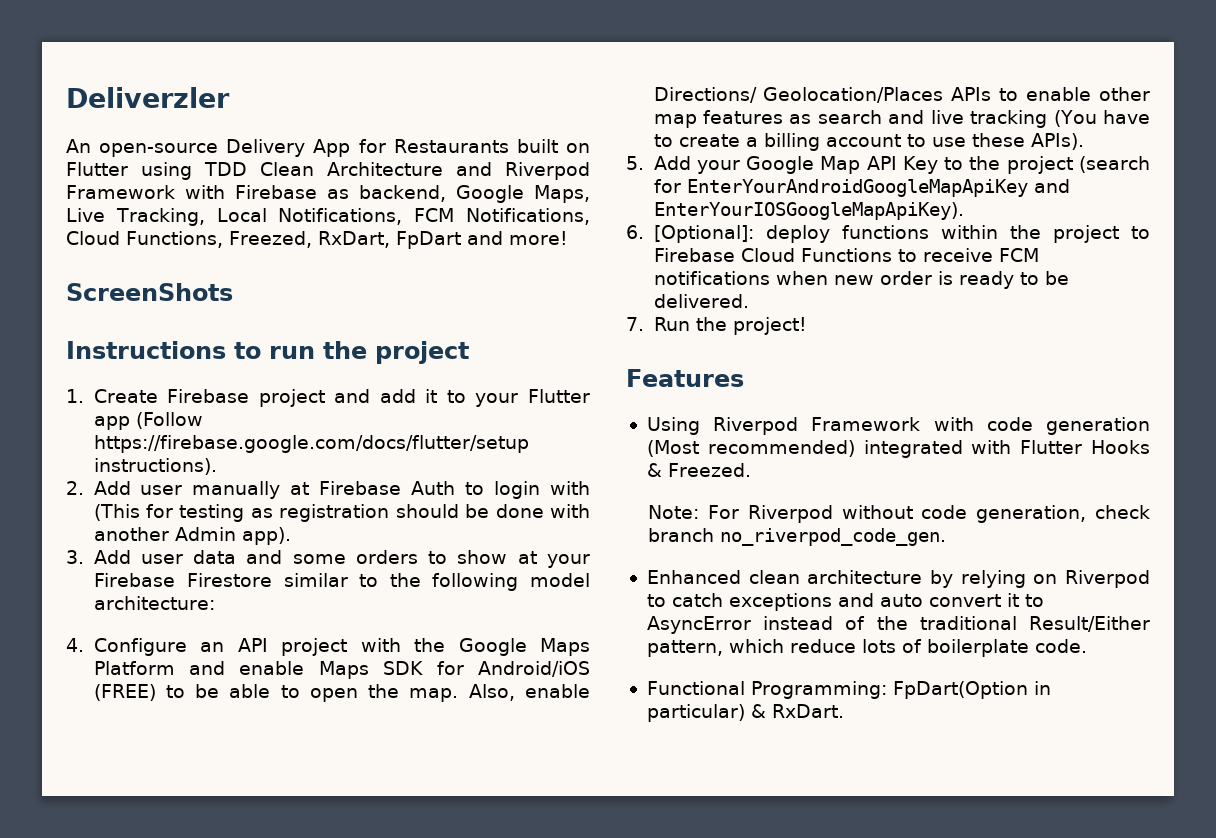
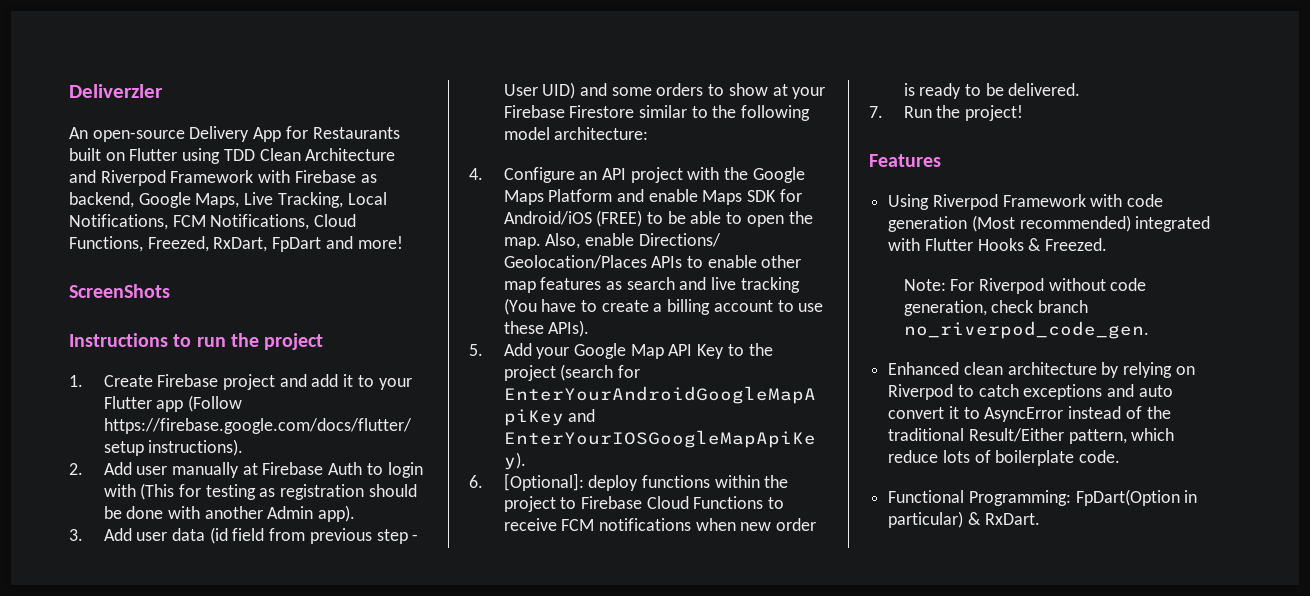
(237, 557) none -> [209,527,419,544] [503,82,576,99] (id field from previous step - User UID)

